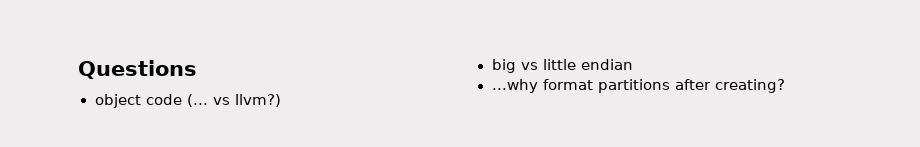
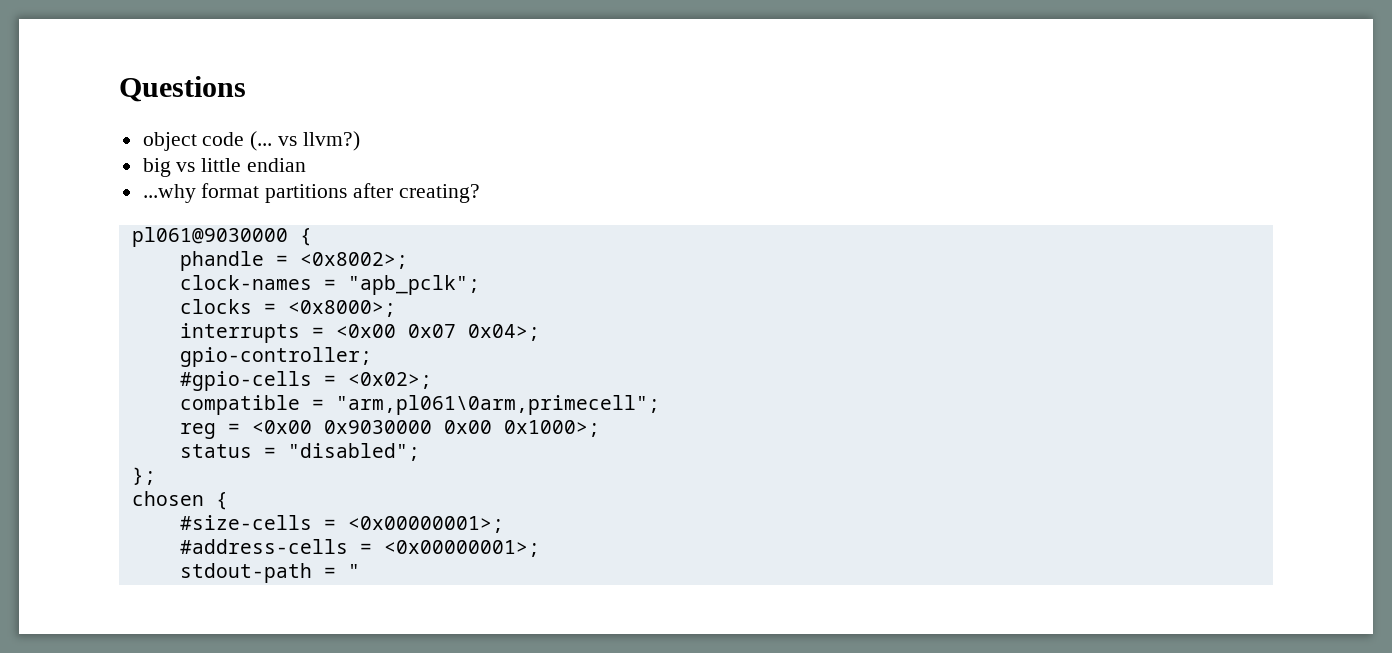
(785, 86) none -> [131,227,312,247] [179,251,408,271] [179,275,480,295] [179,299,396,317] [179,323,540,343] [179,347,372,367] [179,371,432,391] [179,395,660,415] [179,420,600,439] [179,443,420,461] [131,467,156,485] [131,491,228,510] [179,515,504,533] [179,539,540,557] [179,563,360,583] // pl061@9030000 { // phandle = <0x8002>; // clock-names = "apb_pclk"; // clocks = <0x8000>; // interrupts = <0x00 0x07 0x04>; // gpio-controller; // #gpio-cells = <0x02>; // compatible = "arm,pl061\0arm,primecell"; // reg = <0x00 0x9030000 0x00 0x1000>; // status = "disabled"; // }; // chosen { // #size-cells = <0x00000001>; // #address-cells = <0x00000001>; // stdout-path = "

